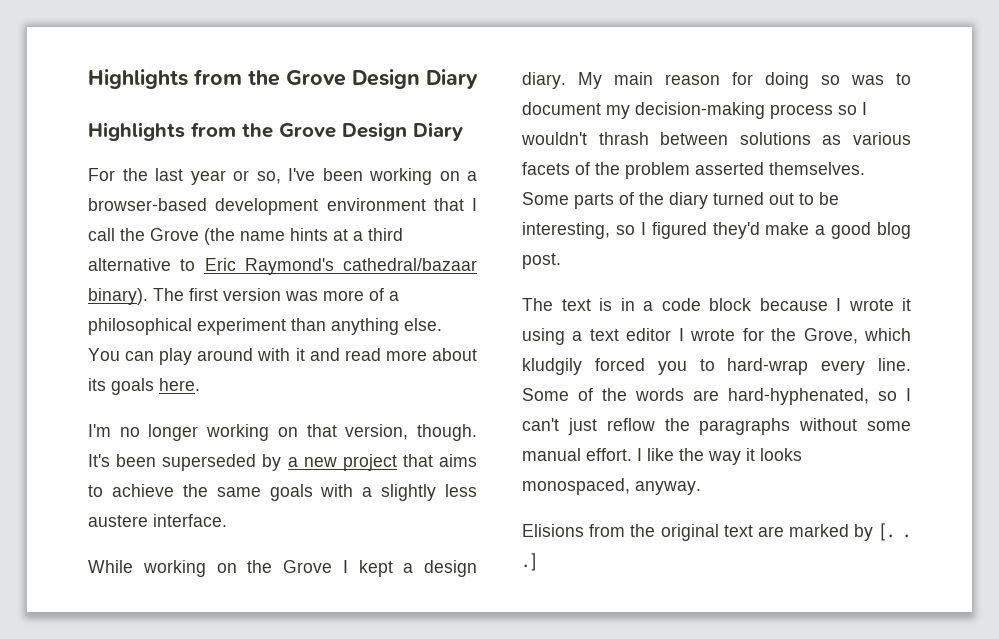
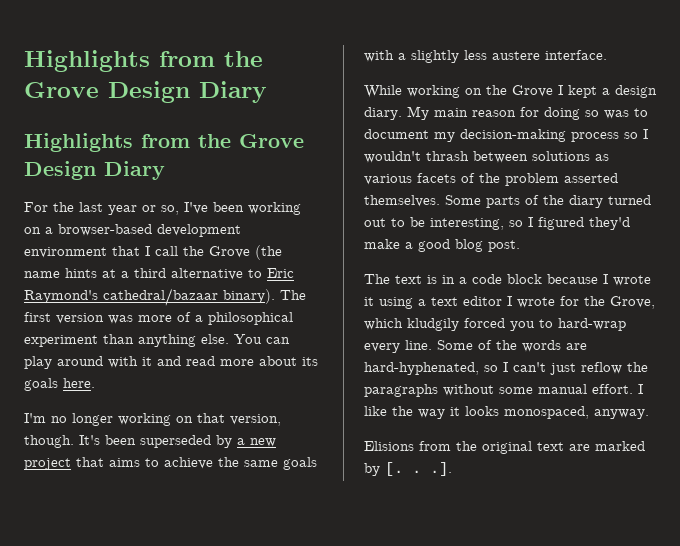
[522,553,538,571] .] -> [430,462,452,476] .].

